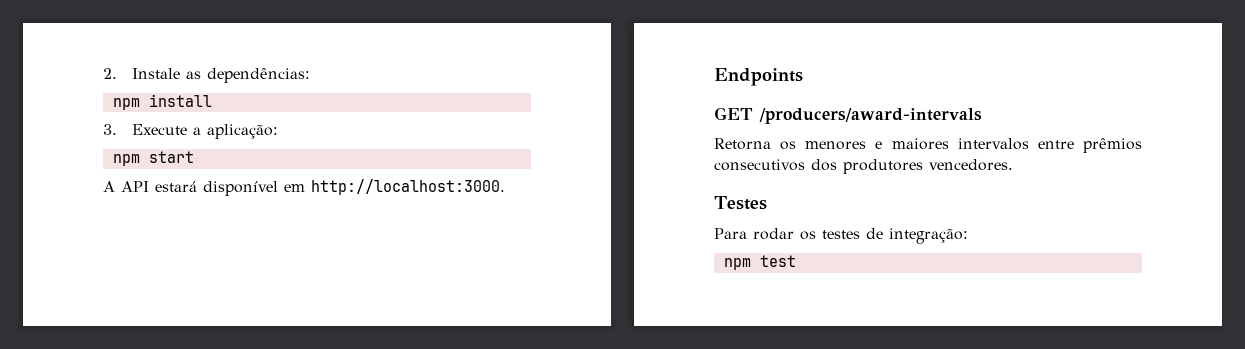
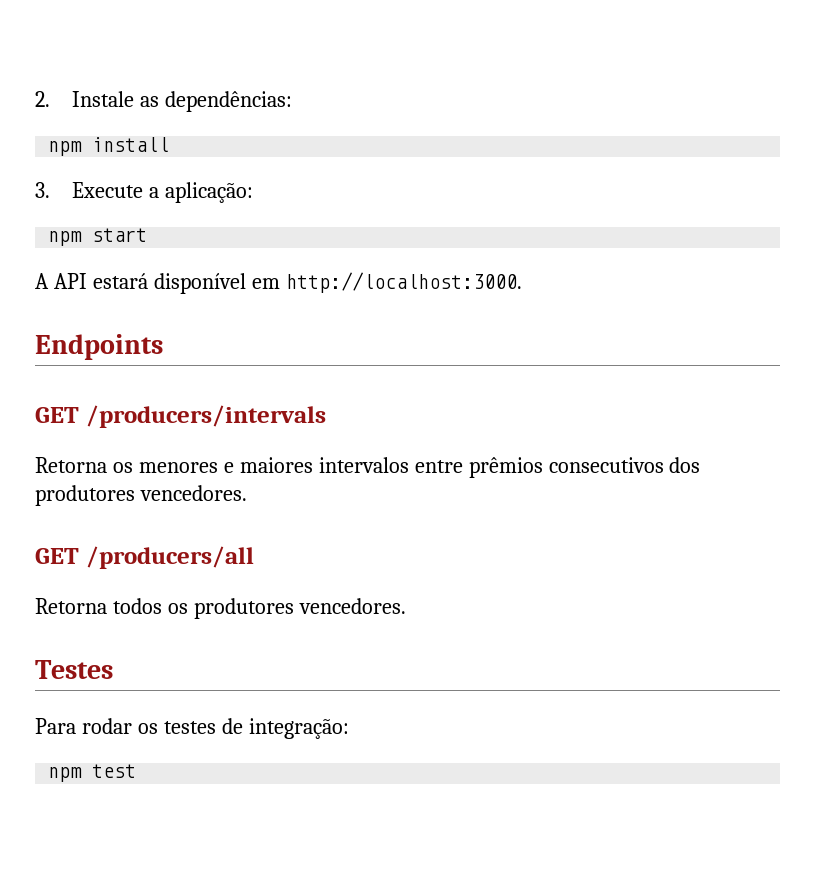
[759,108,982,124] /producers/award-intervals -> [85,405,326,428] /producers/intervals
(1013, 165) none -> [35,546,254,569] [35,598,406,619] // GET /producers/all // Retorna todos os produtores vencedores.

